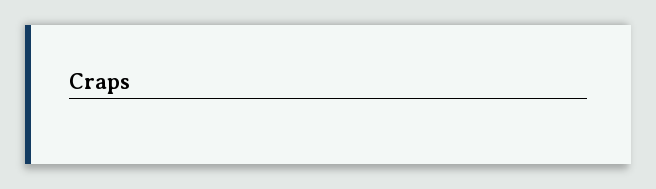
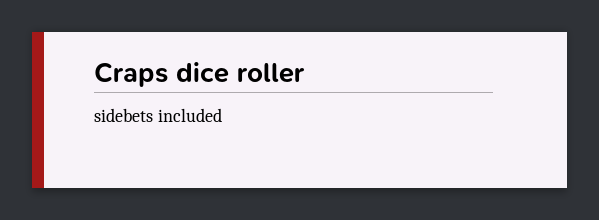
(130, 83) none -> [176,62,305,83] [94,108,222,122] dice roller // sidebets included

